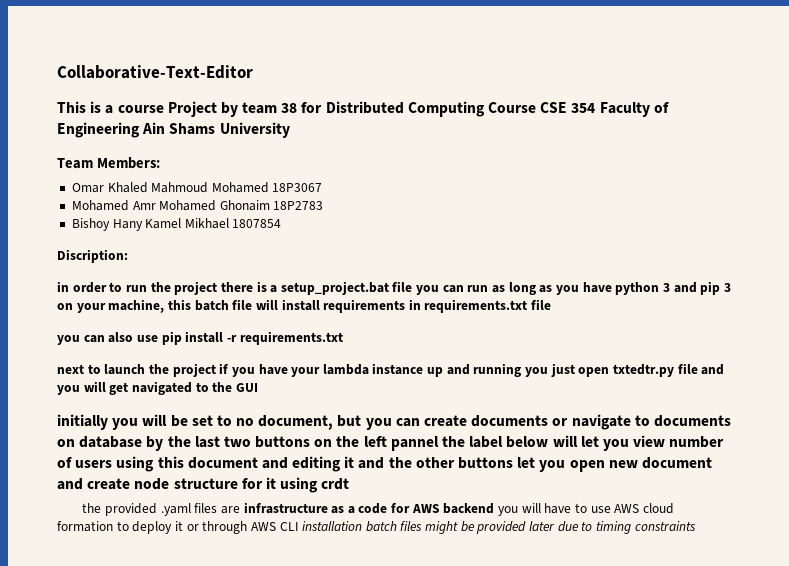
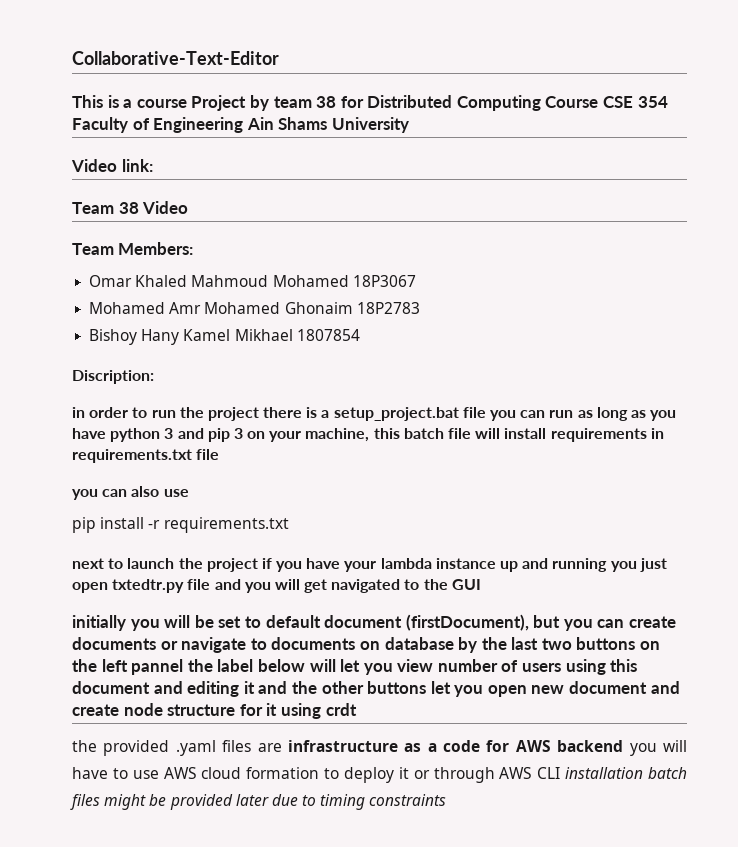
(290, 130) none -> [71,159,153,172] [72,201,189,214] // Video link: // Team 38 Video
(158, 338) none -> (189, 493) //
[236,415,334,430] no document, -> [265,614,529,631] default document (firstDocument),

